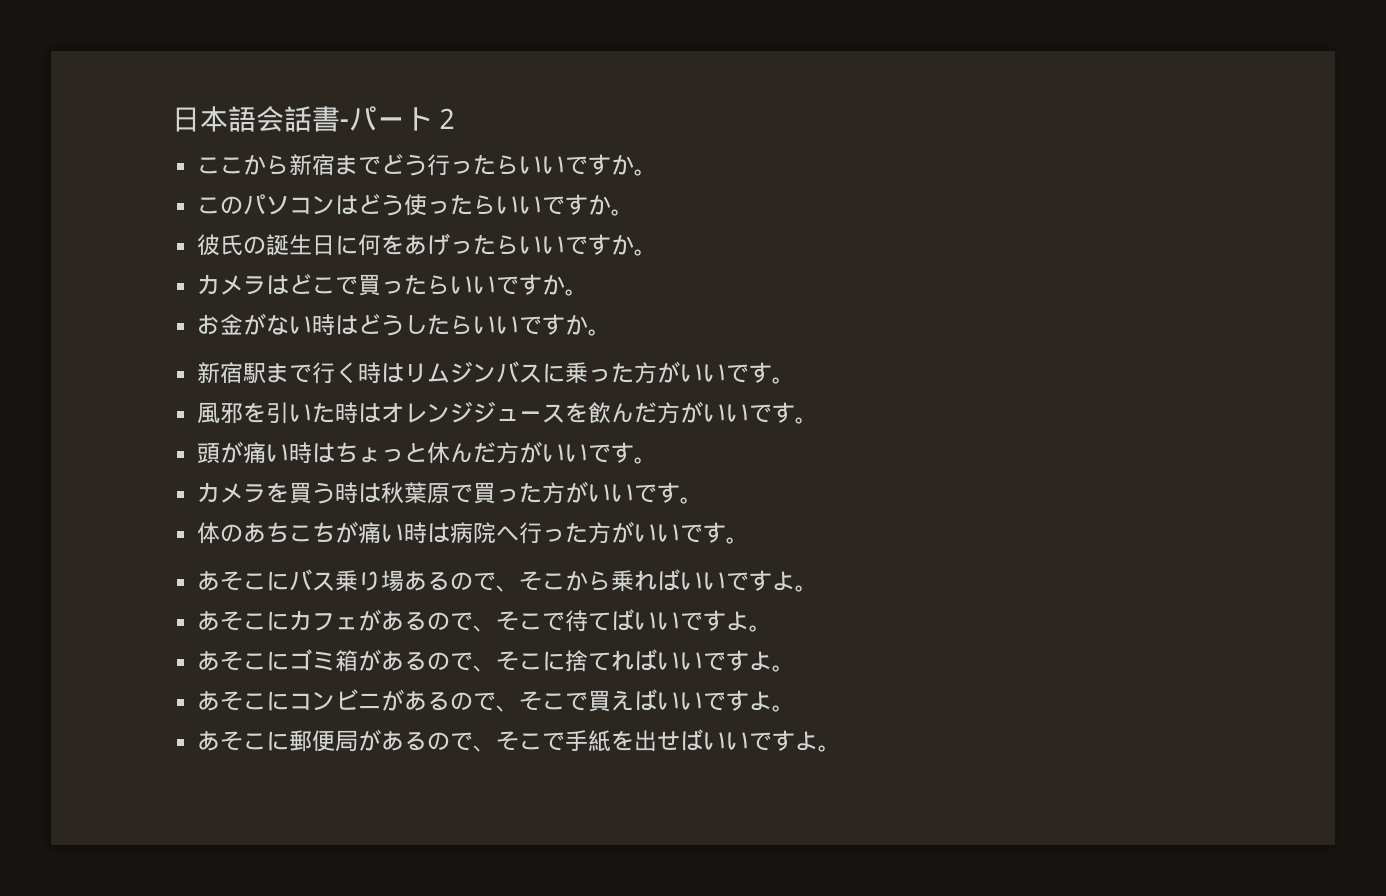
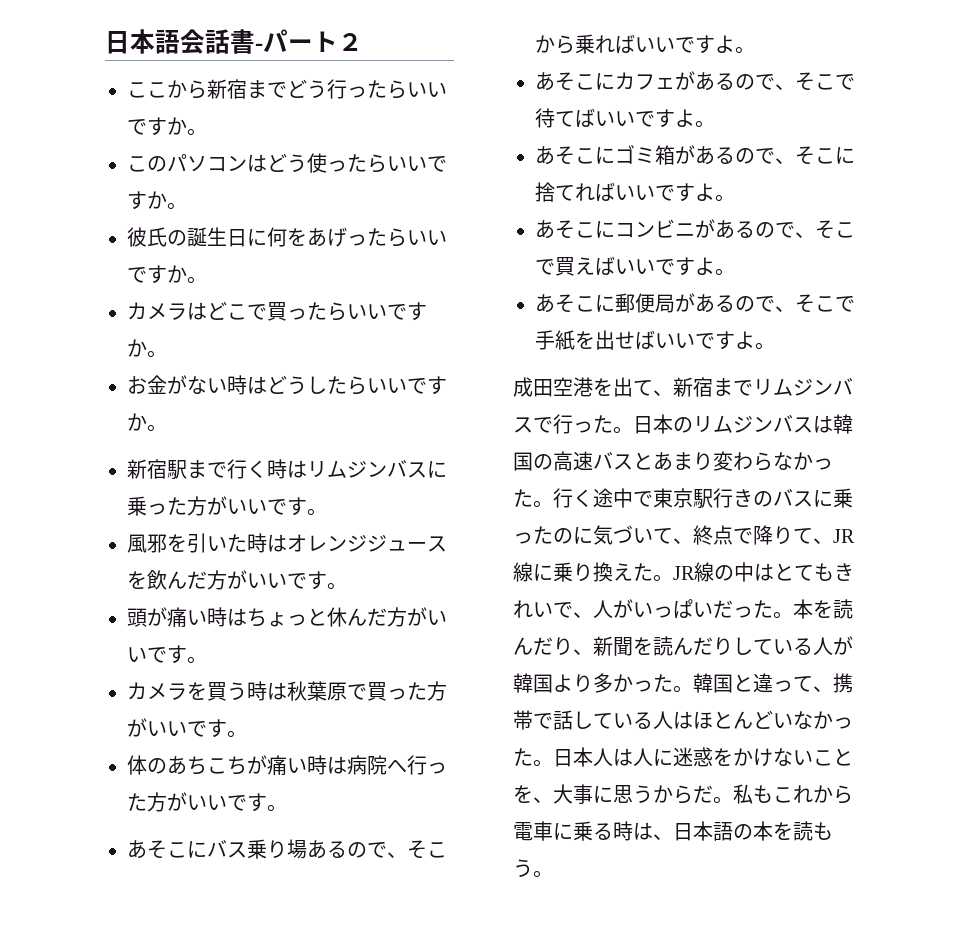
(841, 748) none -> [513,377,853,397] [513,414,853,434] [513,451,833,471] [513,488,853,509] [513,525,855,545] [513,562,854,582] [513,599,853,619] [513,636,853,656] [513,673,853,693] [513,710,853,730] [513,747,853,767] [513,784,853,804] [513,821,833,841] [513,859,553,878] // 成田空港を出て、新宿までリムジンバスで行った。日本のリムジンバスは韓国の高速バスとあまり変わらなかった。行く途中で東京駅行きのバスに乗ったのに気づいて、終点で降りて、JR線に乗り換えた。JR線の中はとてもきれいで、人がいっぱいだった。本を読んだり、新聞を読んだりしている人が韓国より多かった。韓国と違って、携帯で話している人はほとんどいなかった。日本人は人に迷惑をかけないことを、大事に思うからだ。私もこれから電車に乗る時は、日本語の本を読もう。

